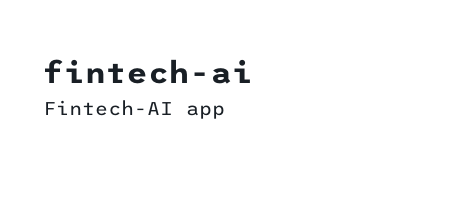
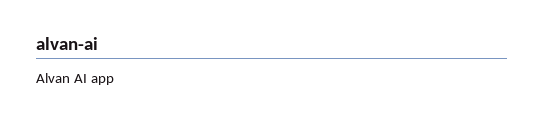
[43,59,253,84] [43,100,173,116] fintech-ai // Fintech-AI -> [36,37,98,50] [36,73,87,83] alvan-ai // Alvan AI

